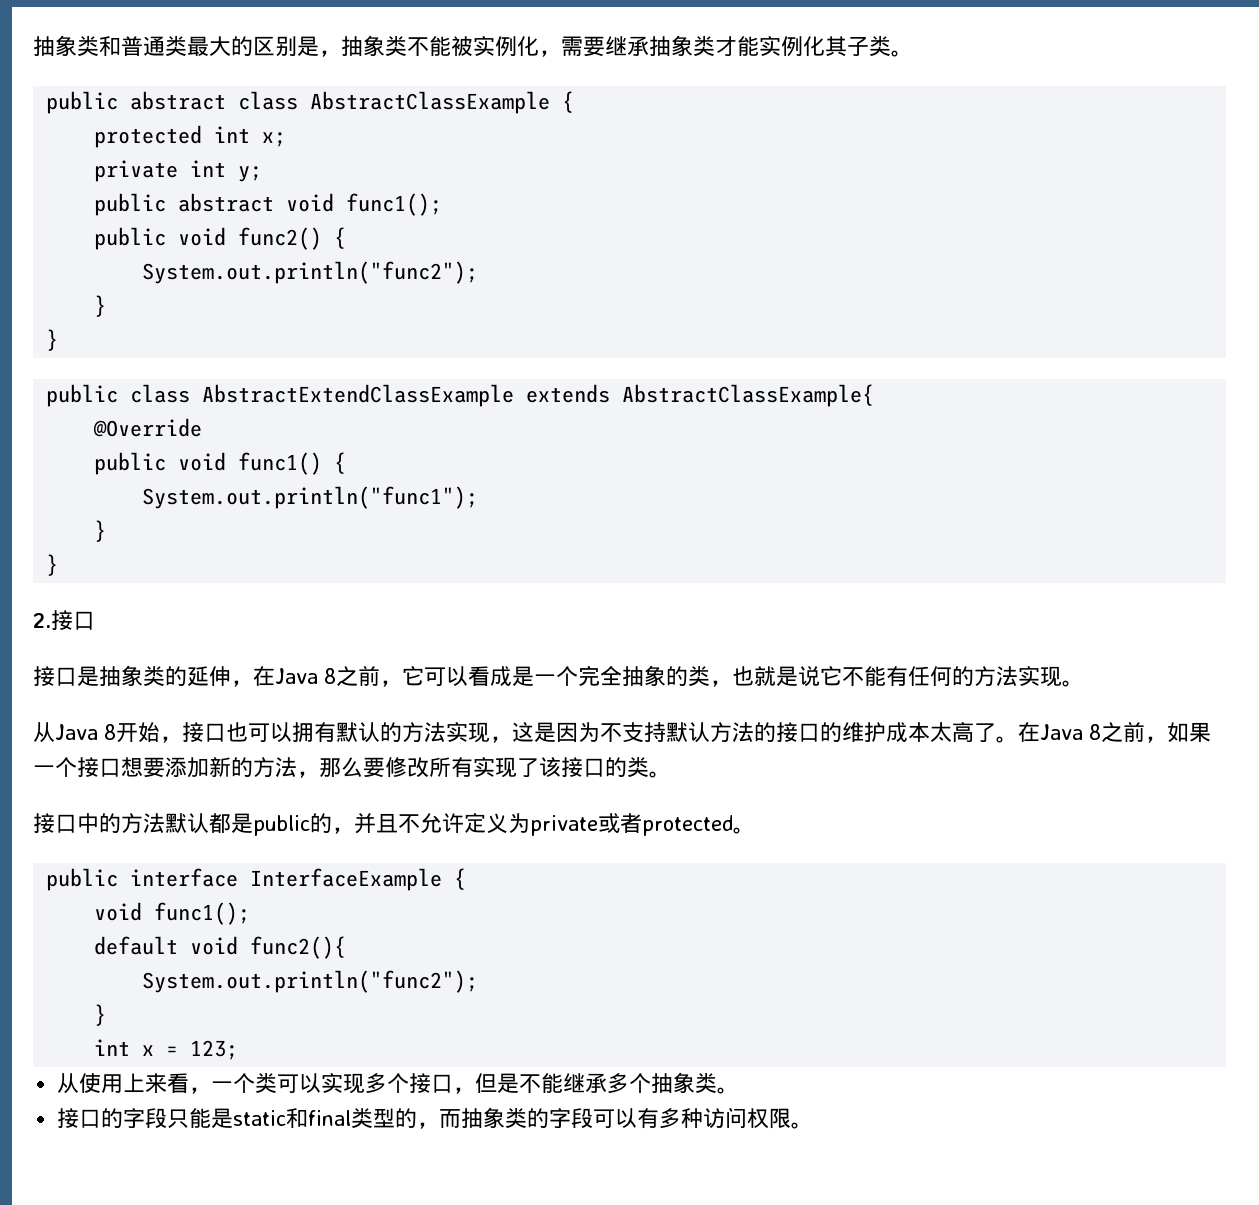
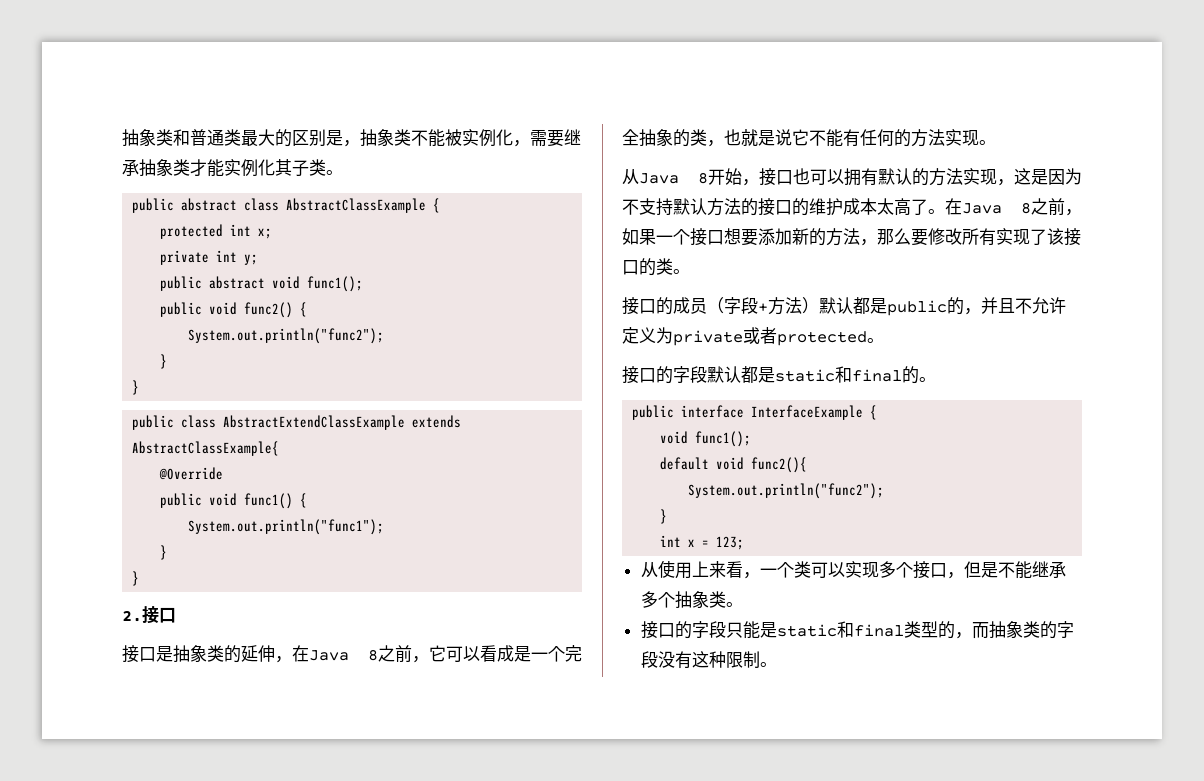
[77,813,165,834] 中的方法 -> [656,297,819,315] 的成员（字段+方法）
(755, 830) none -> [622,366,936,384] // 接口的字段默认都是static和final的。
[593,1107,792,1129] 可以有多种访问权限 -> [657,651,760,669] 没有这种限制

